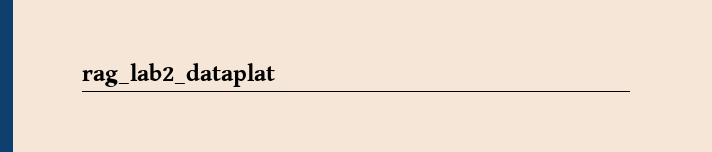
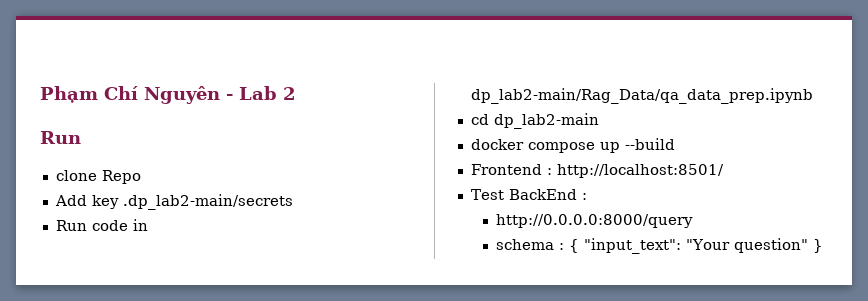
[82,63,275,87] rag_lab2_dataplat -> [40,86,296,104] [40,131,81,144] [55,170,141,184] [54,194,293,210] [55,219,148,231] [470,88,813,104] [470,113,599,129] [470,138,675,153] [470,164,724,178] [470,189,587,200] [495,214,693,228] [495,238,823,254] Phạm Chí Nguyên - Lab 2 // Run // clone Repo // Add key .dp_lab2-main/secrets // Run code in dp_lab2-main/Rag_Data/qa_data_prep.ipynb // cd dp_lab2-main // docker compose up --build // Frontend : http://localhost:8501/ // Test BackEnd : // http://0.0.0.0:8000/query // schema : { "input_text": "Your question" }

